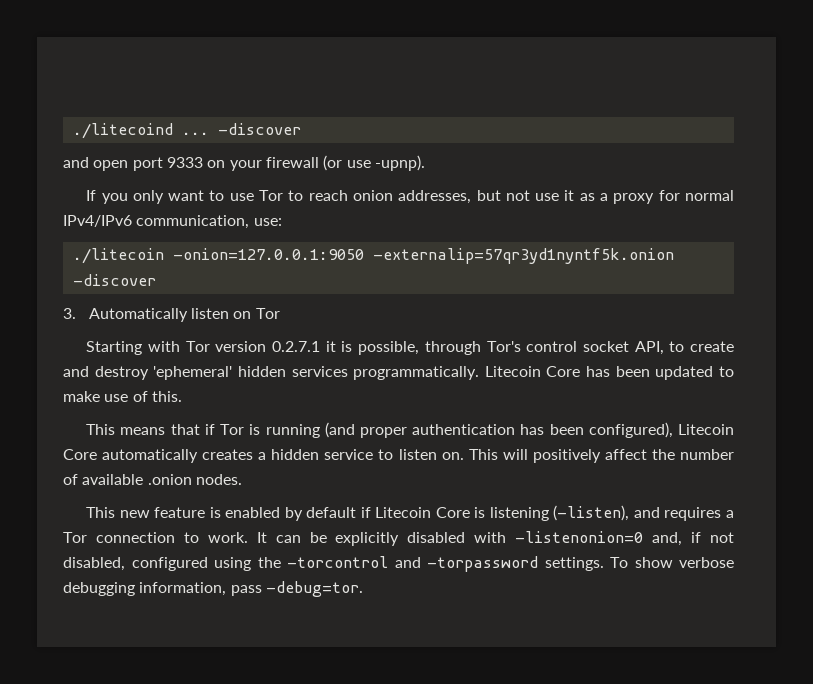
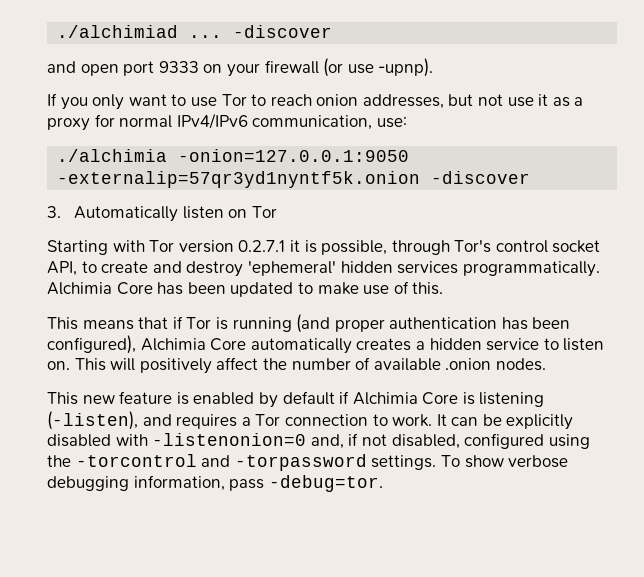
[72,123,173,139] ./litecoind -> [57,25,179,38] ./alchimiad
[72,248,164,264] ./litecoin -> [57,149,168,162] ./alchimia
[484,366,541,377] Litecoin -> [47,282,112,295] Alchimia
[677,424,734,435] Litecoin -> [140,338,206,351] Alchimia
[375,507,432,518] Litecoin -> [352,392,418,405] Alchimia

